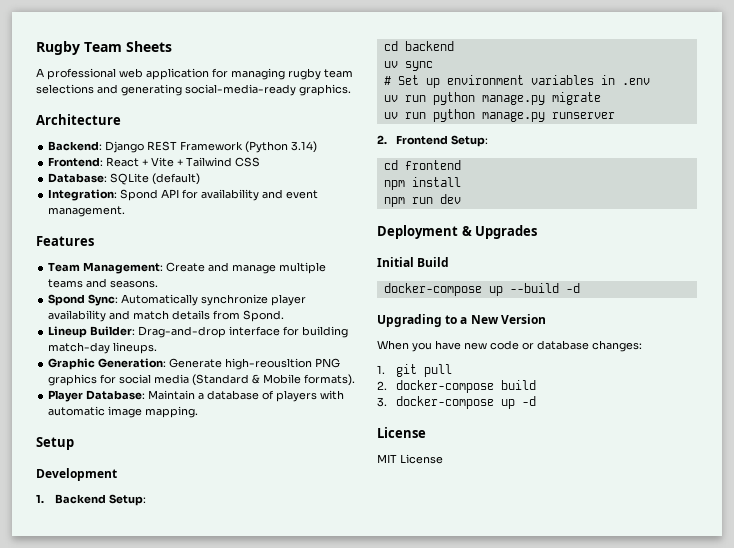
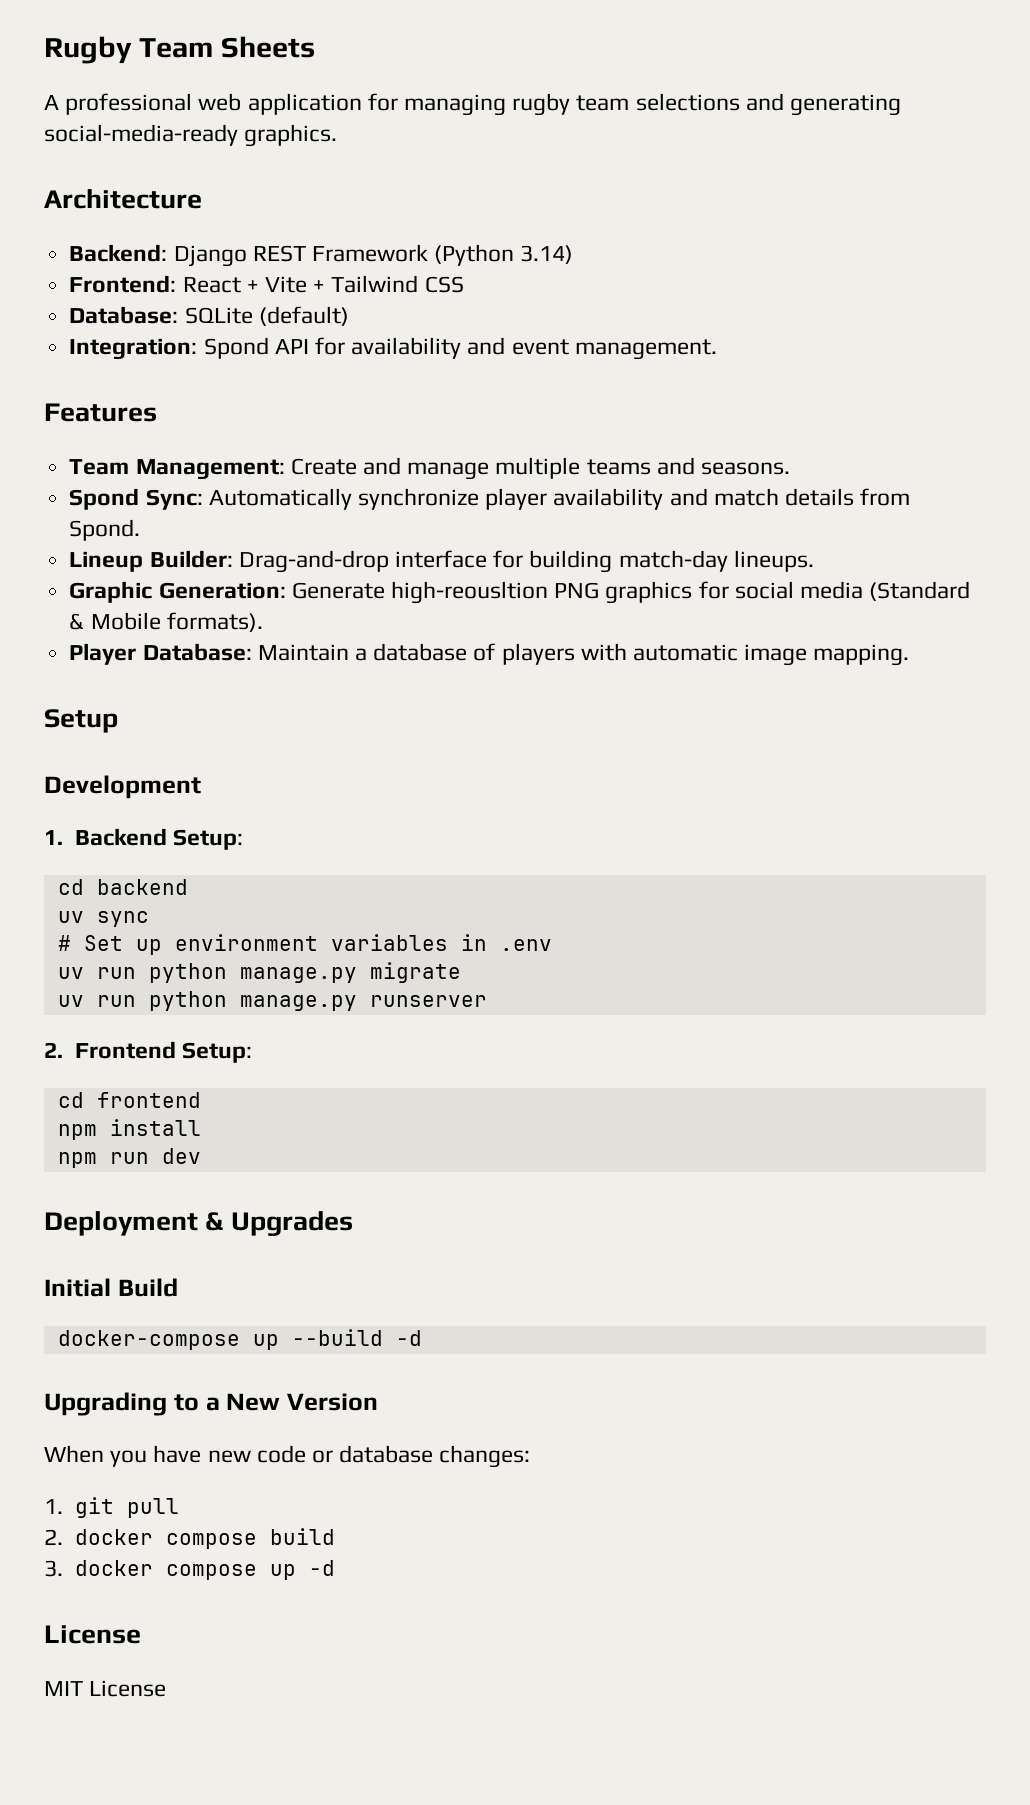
[396,380,495,393] docker-compose -> [74,1529,257,1549] docker compose
[396,396,495,409] docker-compose -> [74,1560,257,1580] docker compose

